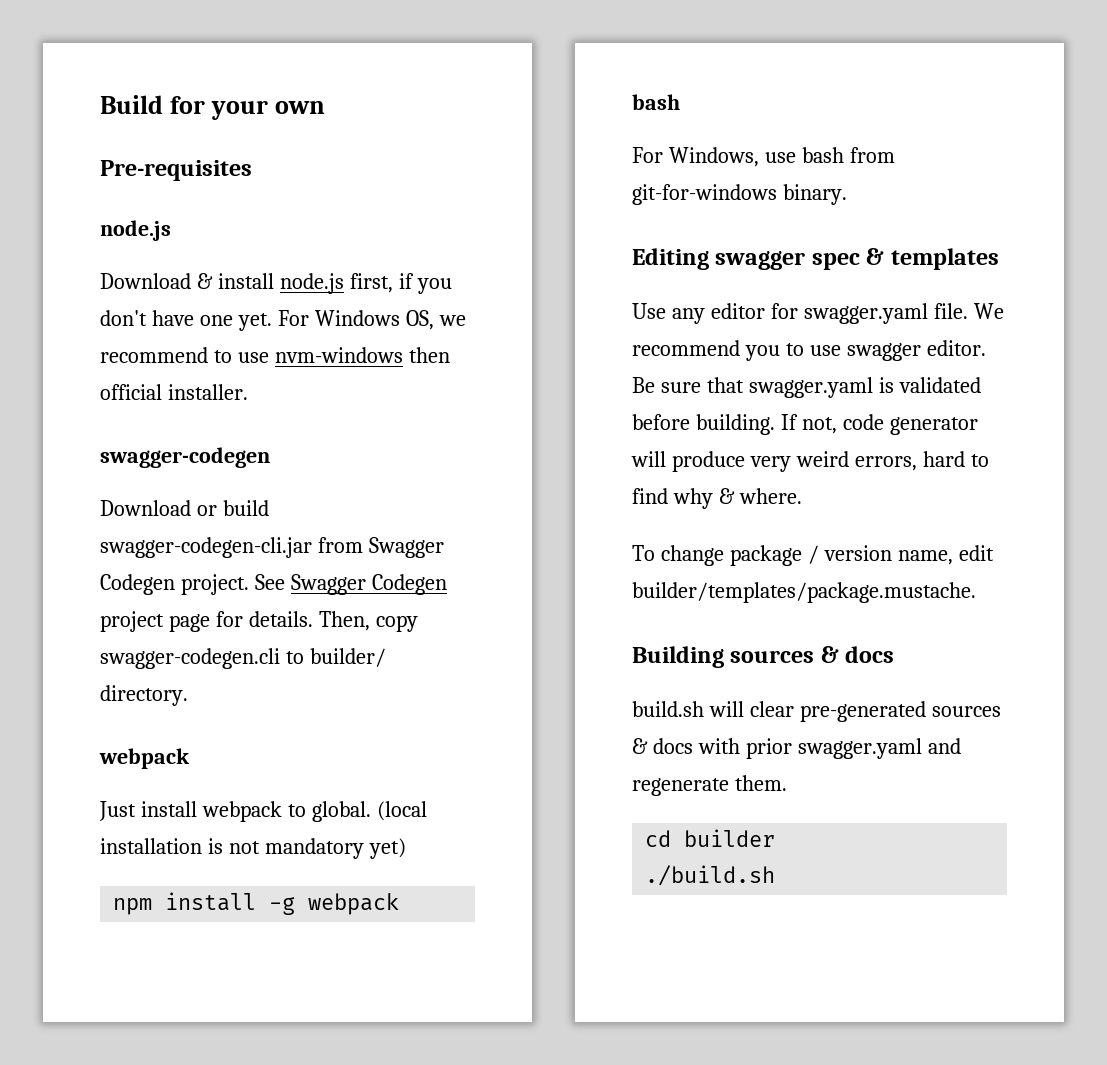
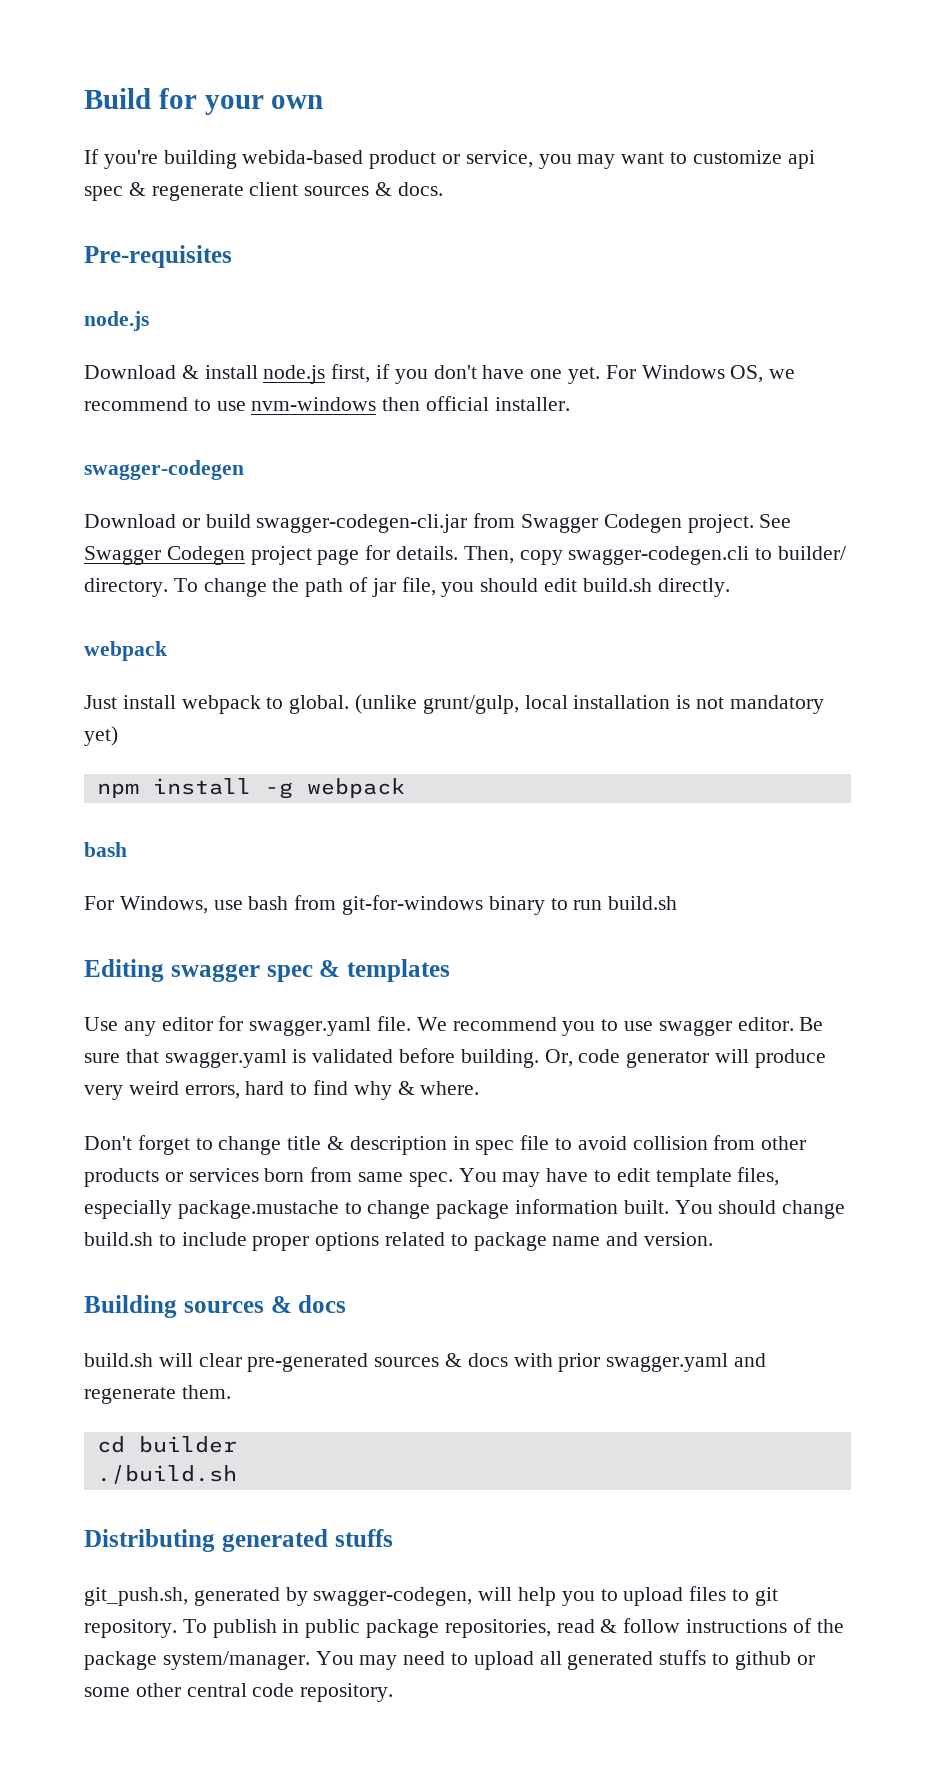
(325, 107) none -> [84,149,815,169] [84,182,443,201] // If you're building webida-based product or service, you may want to customize api spec & regenerate client sources & docs.
(188, 695) none -> [173,577,730,597] To change the path of jar file, you should edit build.sh directly.
[376,801,427,821] (local -> [355,694,568,714] (unlike grunt/gulp, local
[782,184,847,205] binary. -> [488,896,678,915] binary to run build.sh
[780,414,837,434] If not, -> [544,1049,573,1067] Or,
[632,545,994,566] [632,582,976,603] To change package / version name, edit builder/templates/package.mustache. -> [84,1135,807,1155] [84,1167,780,1187] [84,1199,846,1219] [84,1232,714,1251] Don't forget to change title & description in spec file to avoid collision from other products or services born from same spec. You may have to edit template files, especially package.mustache to change package information built. You should change build.sh to include proper options related to package name and version.
(776, 875) none -> [84,1529,393,1552] [84,1586,778,1606] [84,1618,844,1638] [84,1650,815,1670] [84,1683,394,1702] // Distributing generated stuffs // git_push.sh, generated by swagger-codegen, will help you to upload files to git repository. To publish in public package repositories, read & follow instructions of the package system/manager. You may need to upload all generated stuffs to github or some other central code repository.

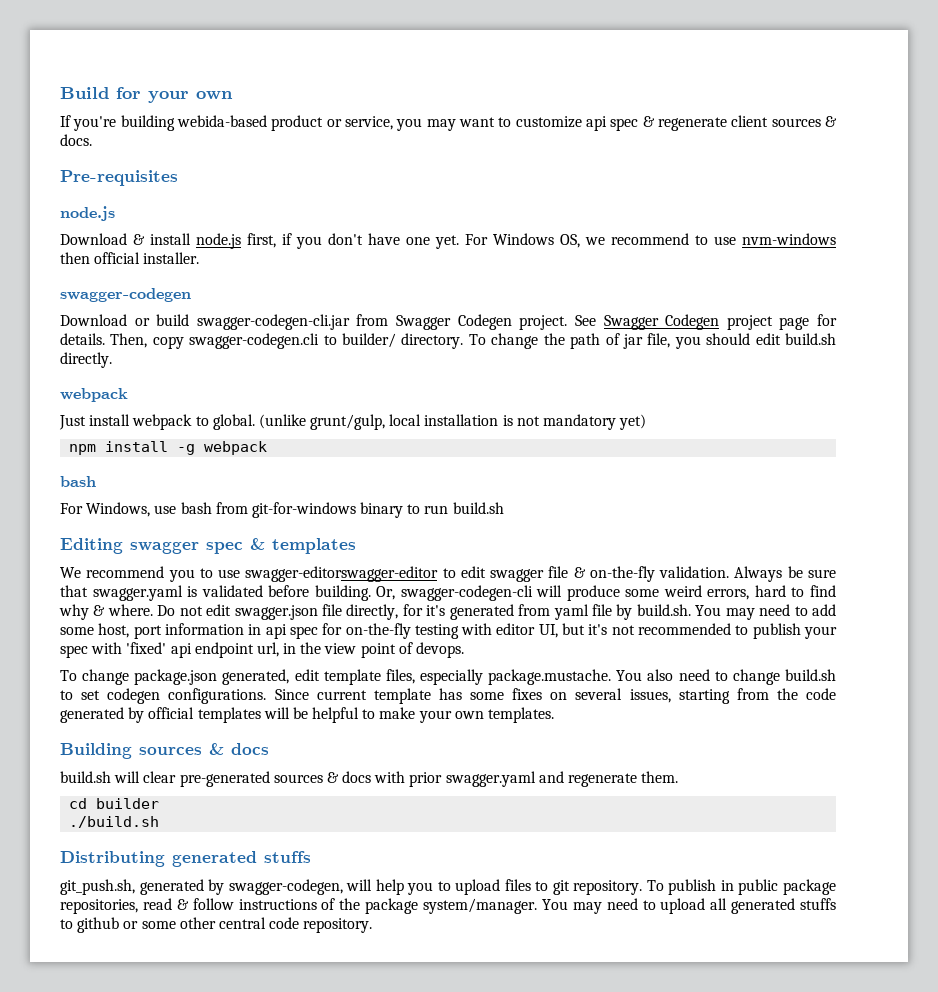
[84,1016,412,1036] Use any editor for swagger.yaml file. -> (356, 546) none
[658,1017,824,1036] swagger editor. Be -> [245,566,803,582] swagger-editorswagger-editor to edit swagger file & on-the-fly validation. Always be
[578,1049,710,1068] code generator -> [400,585,533,601] swagger-codegen-cli
[84,1085,123,1100] very -> [625,589,660,597] some
[84,1135,807,1155] [84,1167,780,1187] [84,1199,846,1219] [84,1232,714,1251] // Don't forget to change title & description in spec file to avoid collision from other products or services born from same spec. You may have to edit template files, especially package.mustache to change package information built. You should change build.sh to include proper options related to package name and version. -> [157,604,837,620] [60,623,837,639] [60,642,465,658] [60,669,836,685] [60,688,836,704] [60,707,555,723] Do not edit swagger.json file directly, for it's generated from yaml file by build.sh. You may need to add some host, port information in api spec for on-the-fly testing with editor UI, but it's not recommended to publish your spec with 'fixed' api endpoint url, in the view point of devops. // To change package.json generated, edit template files, especially package.mustache. You also need to change build.sh to set codegen configurations. Since current template has some fixes on several issues, starting from the code generated by official templates will be helpful to make your own templates.

